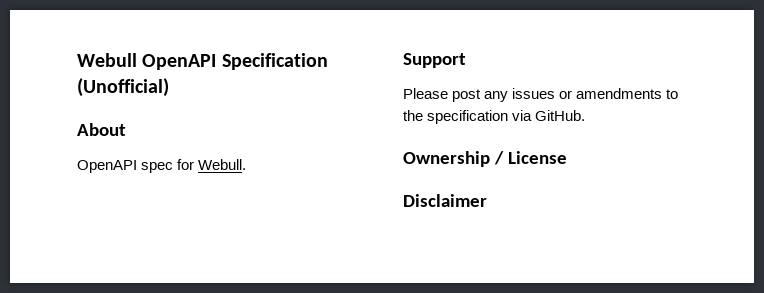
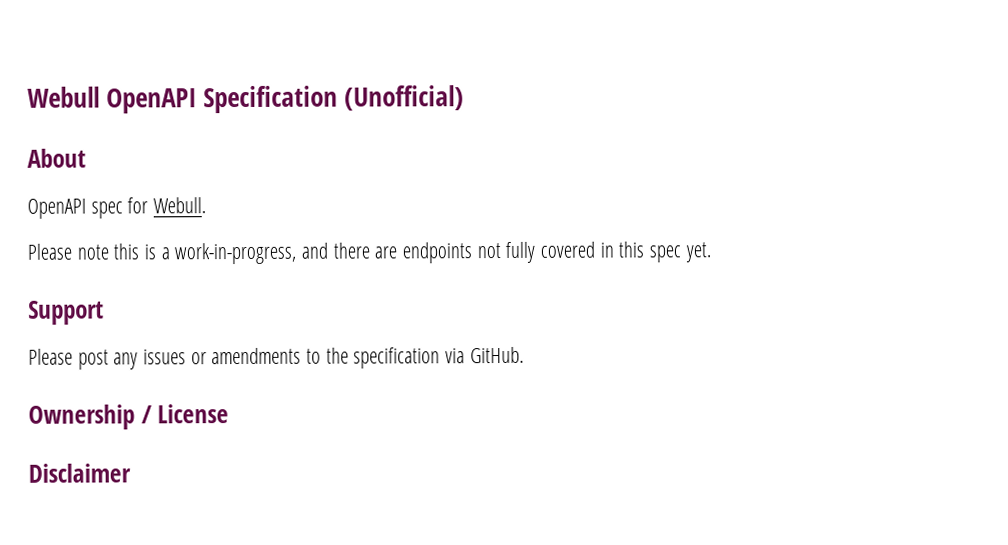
(247, 164) none -> [27,241,711,265] // Please note this is a work-in-progress, and there are endpoints not fully covered in this spec yet.

